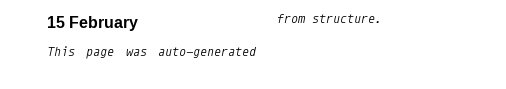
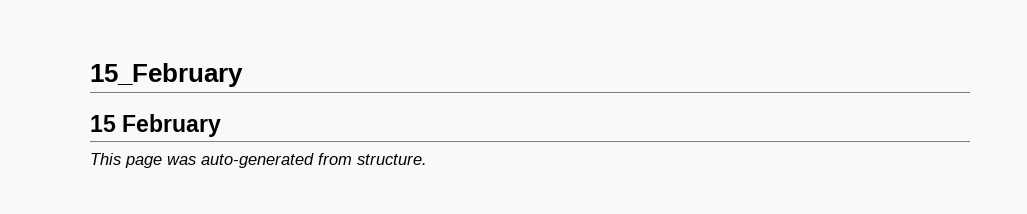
(47, 22) none -> [90,63,243,87] 15_February //

